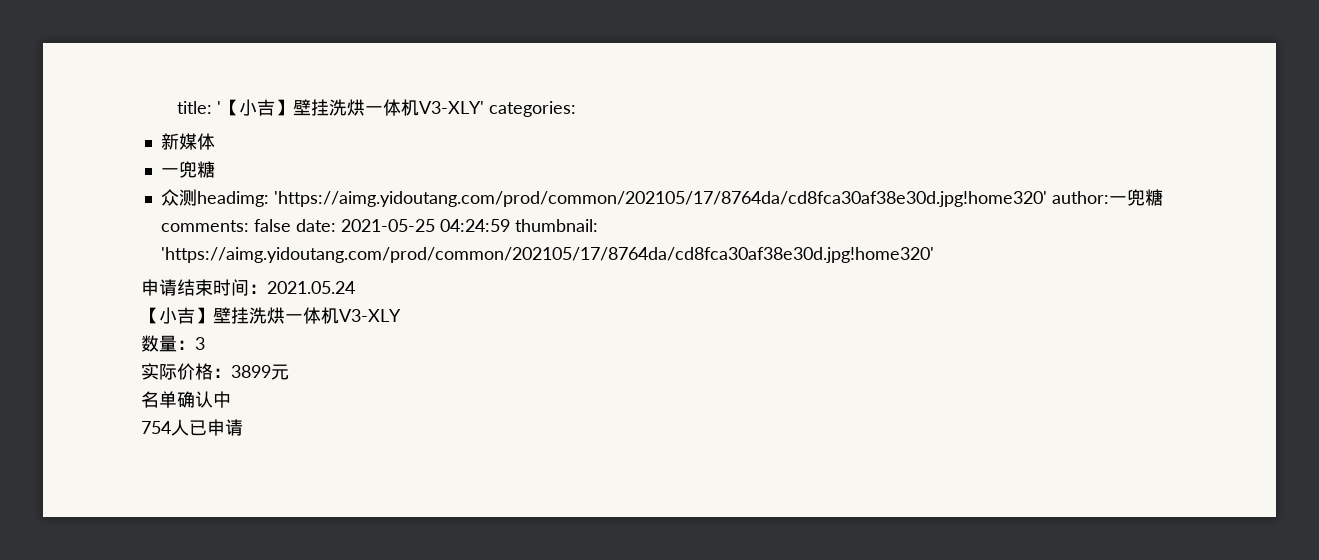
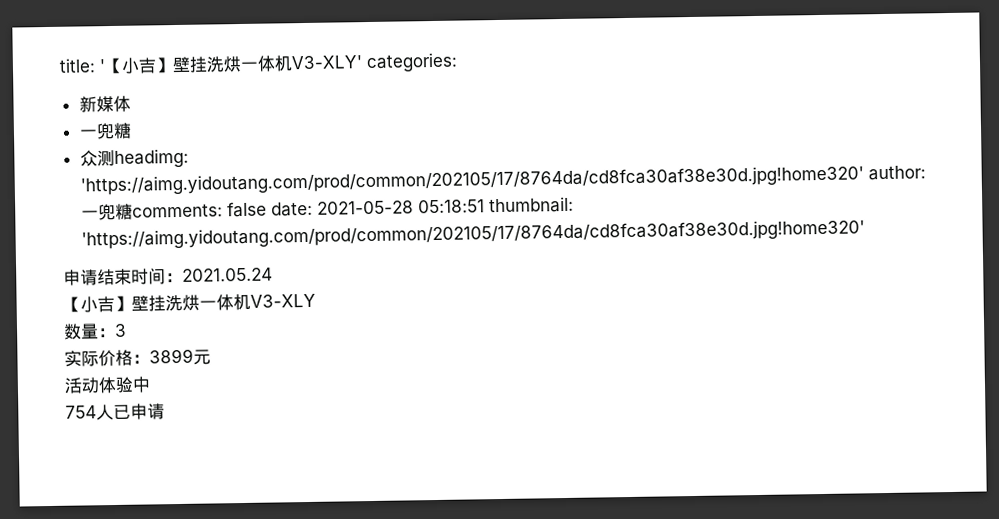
[340,219,510,232] 2021-05-25 04:24:59 -> [316,199,485,215] 2021-05-28 05:18:51
[141,391,213,408] 名单确认 -> [64,376,134,394] 活动体验

